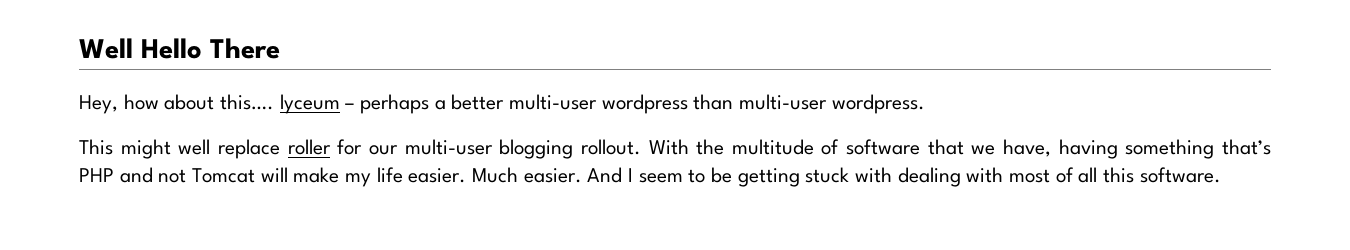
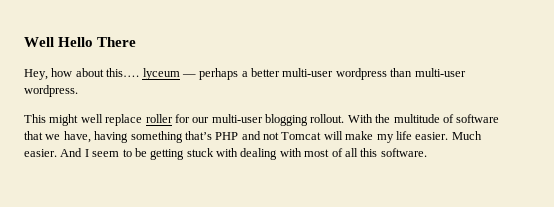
[345,103,355,109] – -> [181,74,196,77] —

